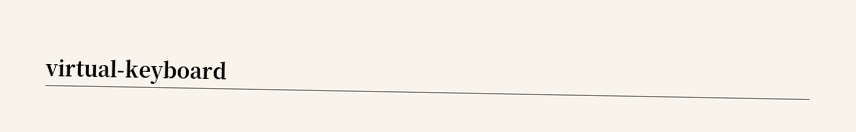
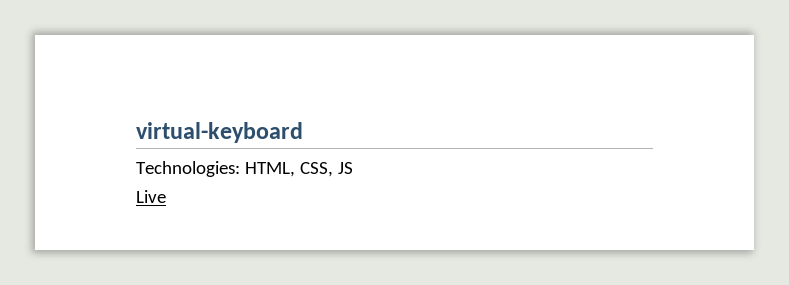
(228, 71) none -> [136,161,353,177] [136,190,166,203] // Technologies: HTML, CSS, JS // Live

